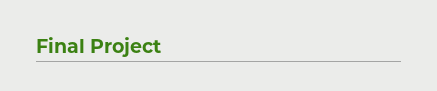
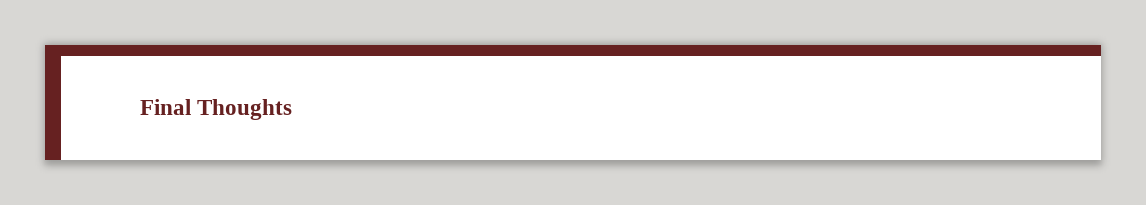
[90,37,162,57] Project -> [197,99,293,120] Thoughts

